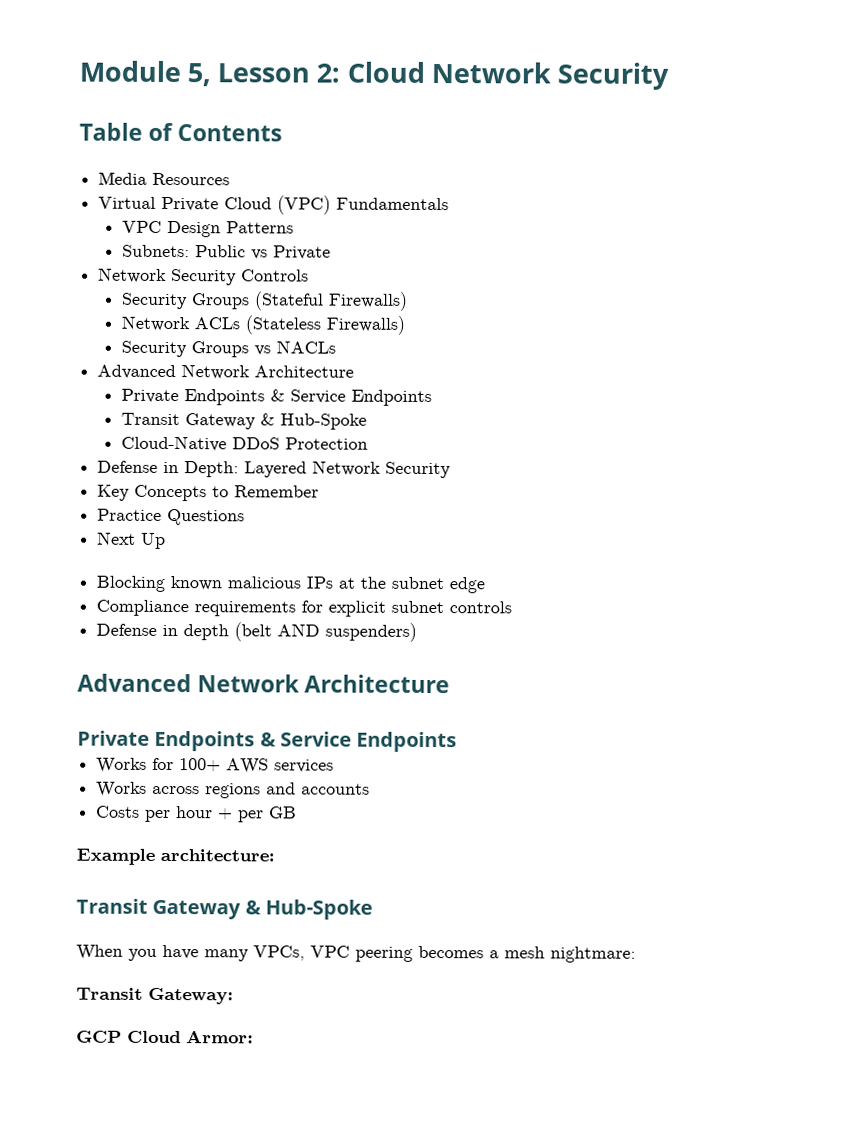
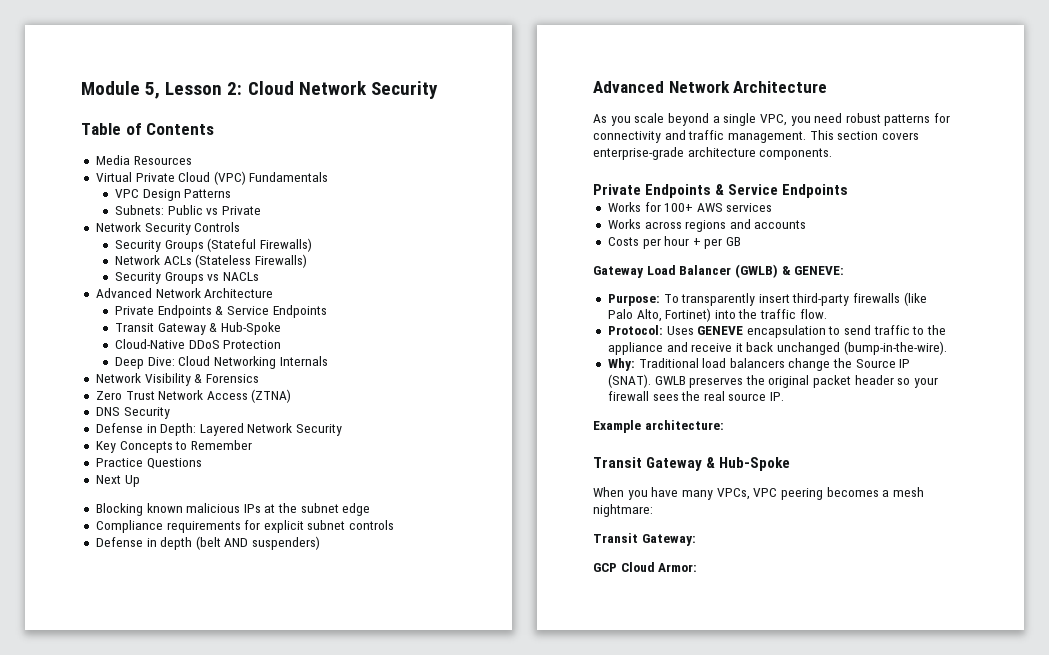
(368, 443) none -> [114,356,328,369] [95,373,259,386] [95,389,292,403] [95,407,170,419] // Deep Dive: Cloud Networking Internals // Network Visibility & Forensics // Zero Trust Network Access (ZTNA) // DNS Security
(451, 684) none -> [593,113,951,126] [593,130,919,143] [593,147,833,160] // As you scale beyond a single VPC, you need robust patterns for connectivity and traffic management. This section covers enterprise-grade architecture components.
(298, 812) none -> [593,264,845,278] [607,292,927,306] [607,308,827,322] [607,325,947,338] [607,341,947,355] [607,358,911,371] [607,374,939,388] [607,391,785,401] // Gateway Load Balancer (GWLB) & GENEVE: // Purpose: To transparently insert third-party firewalls (like Palo Alto, Fortinet) into the traffic flow. // Protocol: Uses GENEVE encapsulation to send traffic to the appliance and receive it back unchanged (bump-in-the-wire). // Why: Traditional load balancers change the Source IP (SNAT). GWLB preserves the original packet header so your firewall sees the real source IP.

